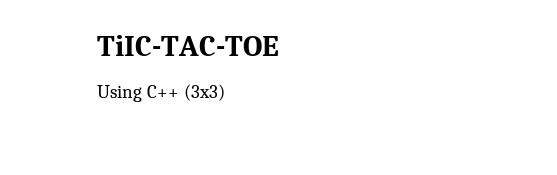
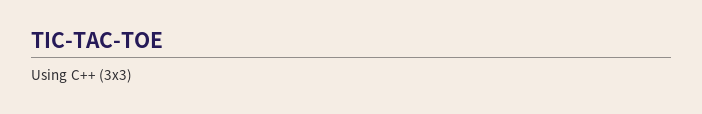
[97,35,279,56] TiIC-TAC-TOE -> [31,32,163,48] TIC-TAC-TOE

